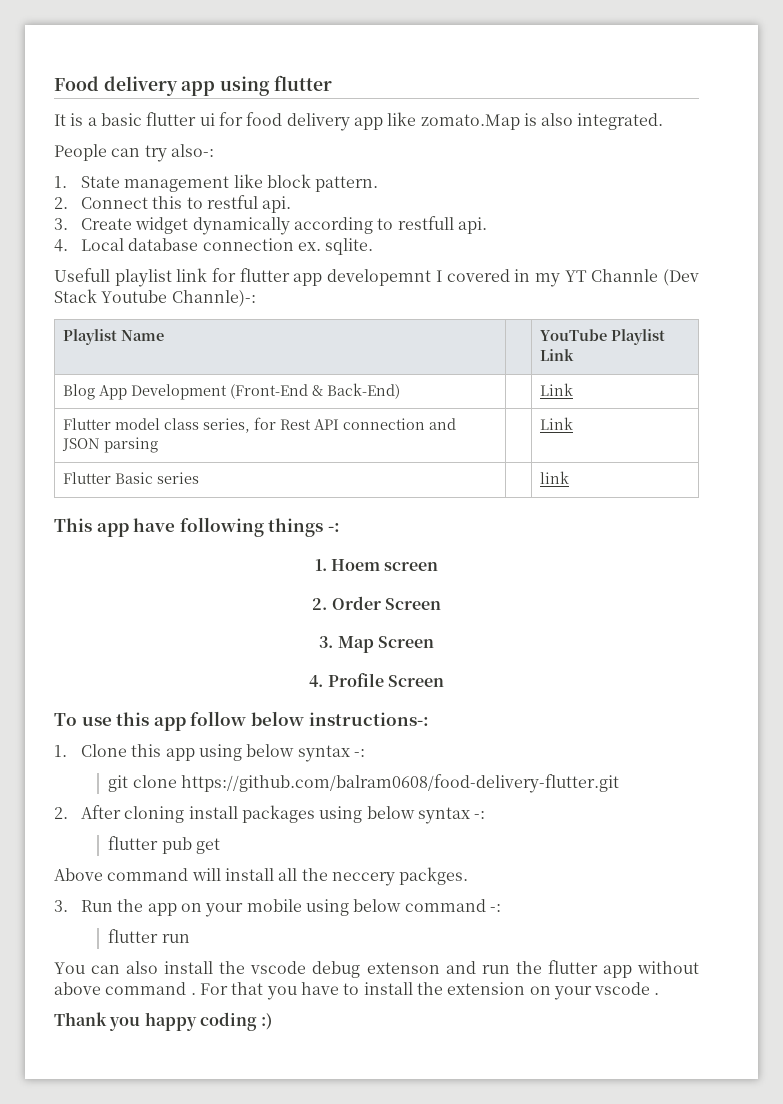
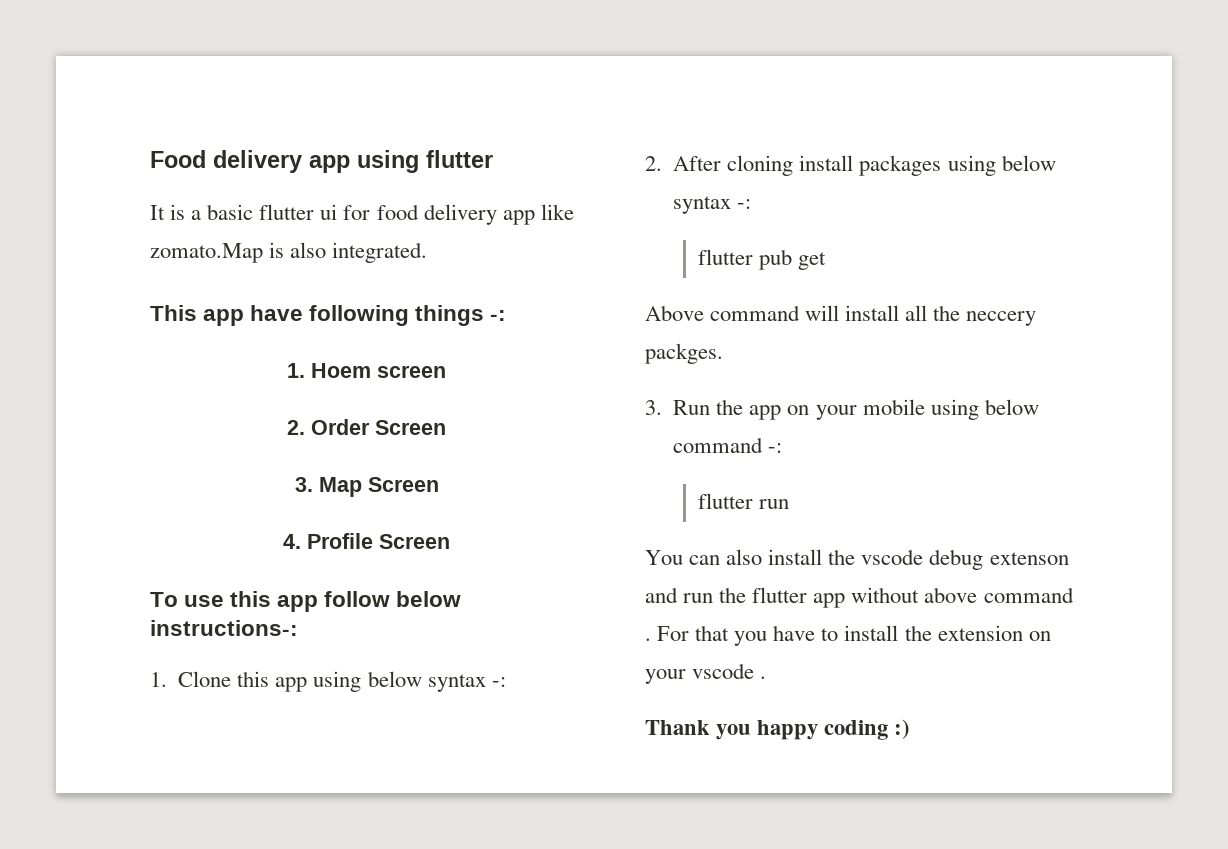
[54,144,214,162] [54,174,379,192] [54,195,292,213] [54,216,488,235] [54,238,374,255] [54,268,699,287] [54,289,256,307] [63,329,165,345] [540,329,666,345] [540,349,575,361] [63,383,401,400] [540,383,574,396] [63,417,457,433] [62,437,159,453] [540,417,574,430] [63,472,200,484] [540,471,570,484] // People can try also-: // 1. State management like block pattern. // 2. Connect this to restful api. // 3. Create widget dynamically according to restfull api. // 4. Local database connection ex. sqlite. // Usefull playlist link for flutter app developemnt I covered in my YT Channle (Dev Stack Youtube Channle)-: // Playlist Name | | YouTube Playlist Link // Blog App Development (Front-End & Back-End) | | Link // Flutter model class series, for Rest API connection and JSON parsing | | Link // Flutter Basic series | | link -> (428, 252) none
[108,774,619,793] // git clone https://github.com/balram0608/food-delivery-flutter.git -> (506, 682) none

